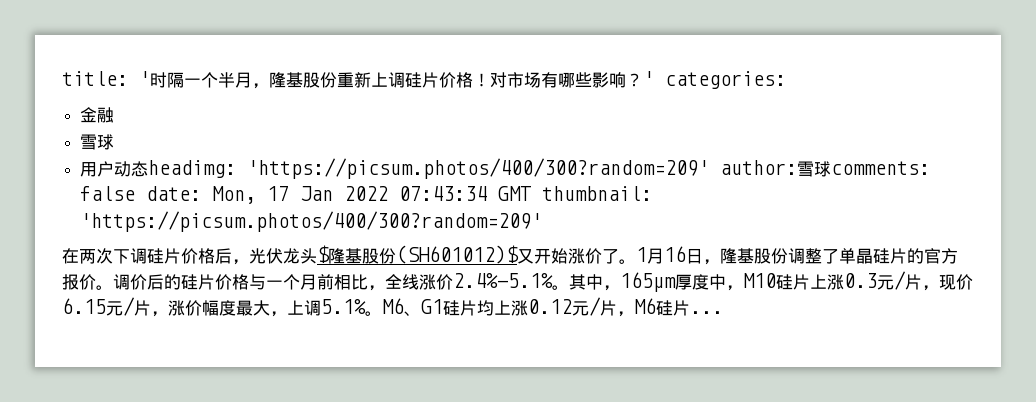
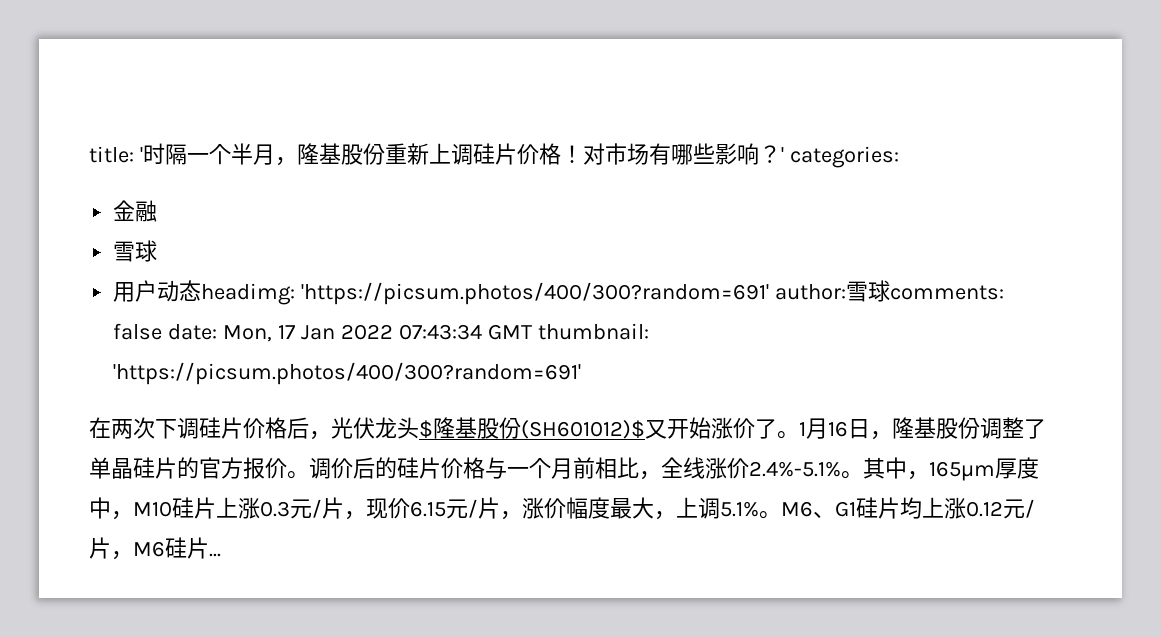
[247,158,710,179] 'https://picsum.photos/400/300?random=209' -> [301,282,770,305] 'https://picsum.photos/400/300?random=691'
[80,211,543,232] 'https://picsum.photos/400/300?random=209' -> [113,362,582,385] 'https://picsum.photos/400/300?random=691'

